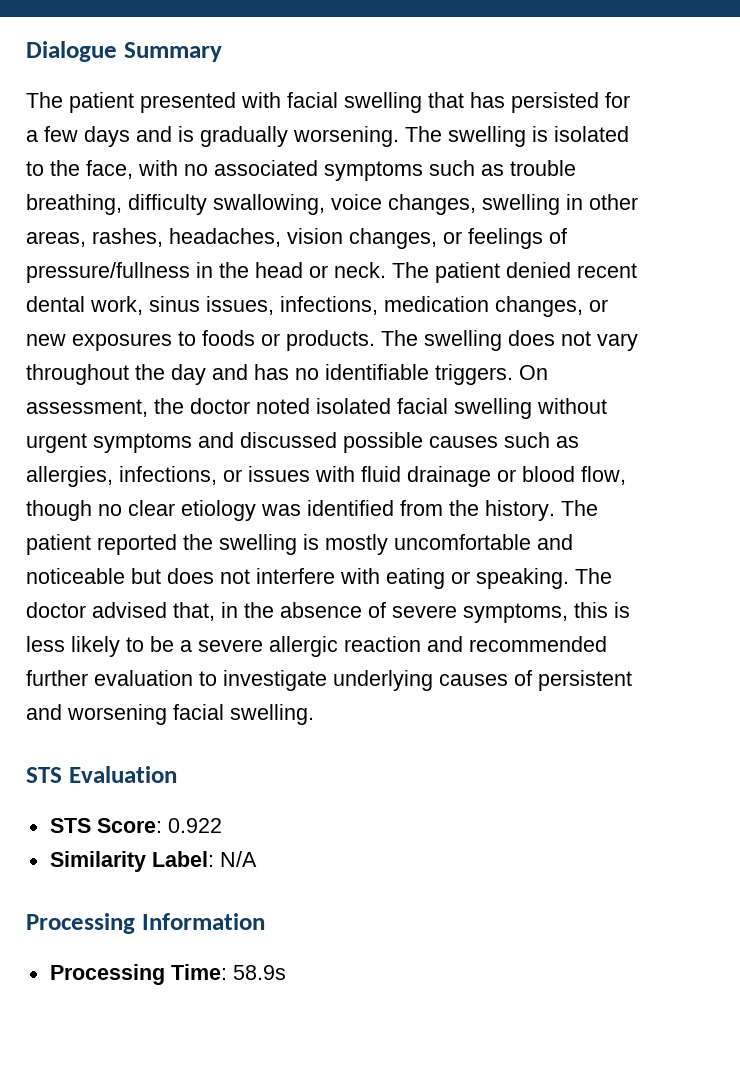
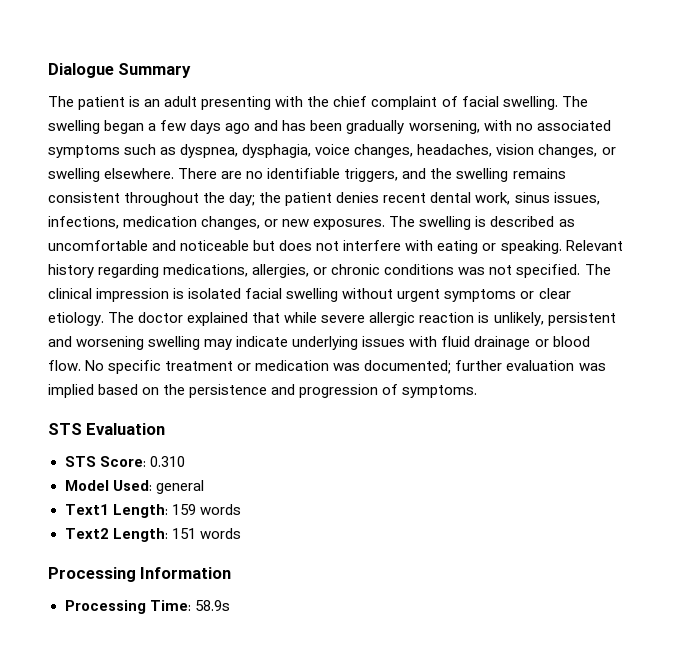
[140,92,630,113] [26,126,629,147] [26,160,133,179] presented with facial swelling that has persisted for a few days and is gradually worsening. The swelling is isolated to the face, -> [129,96,588,110] [48,120,480,134] is an adult presenting with the chief complaint of facial swelling. The swelling began a few days ago and has been gradually worsening,
[510,160,576,176] [26,194,638,215] [26,228,567,249] [26,262,571,283] trouble breathing, difficulty swallowing, voice changes, swelling in other areas, rashes, headaches, vision changes, or feelings of pressure/fullness in the head or neck. The patient denied -> [180,144,616,158] [48,168,566,182] [48,192,380,206] dyspnea, dysphagia, voice changes, headaches, vision changes, or swelling elsewhere. There are no identifiable triggers, and the swelling remains consistent throughout the day; the patient denies
[72,330,638,351] [26,364,548,385] [26,398,607,419] [26,432,579,453] [26,466,626,487] [26,500,598,521] [26,534,388,555] exposures to foods or products. The swelling does not vary throughout the day and has no identifiable triggers. On assessment, the doctor noted isolated facial swelling without urgent symptoms and discussed possible causes such as allergies, infections, or issues with fluid drainage or blood flow, though no clear etiology was identified from the history. The patient reported the swelling is mostly -> [313,216,575,230] exposures. The swelling is described as
[575,568,612,584] [26,602,630,623] [26,636,607,657] [26,670,632,691] [26,704,314,725] [26,766,177,783] [49,818,222,833] [49,851,257,872] The doctor advised that, in the absence of severe symptoms, this is less likely to be a severe allergic reaction and recommended further evaluation to investigate underlying causes of persistent and worsening facial swelling. // STS Evaluation // STS Score: 0.922 // Similarity Label: N/A -> [565,240,623,251] [48,264,611,278] [48,288,571,302] [48,312,616,326] [48,336,590,350] [48,360,606,374] [48,384,478,398] [48,423,166,435] [64,456,185,467] [64,480,204,494] [64,504,241,518] [64,528,241,542] Relevant history regarding medications, allergies, or chronic conditions was not specified. The clinical impression is isolated facial swelling without urgent symptoms or clear etiology. The doctor explained that while severe allergic reaction is unlikely, persistent and worsening swelling may indicate underlying issues with fluid drainage or blood flow. No specific treatment or medication was documented; further evaluation was implied based on the persistence and progression of symptoms. // STS Evaluation // STS Score: 0.310 // Model Used: general // Text1 Length: 159 words // Text2 Length: 151 words

